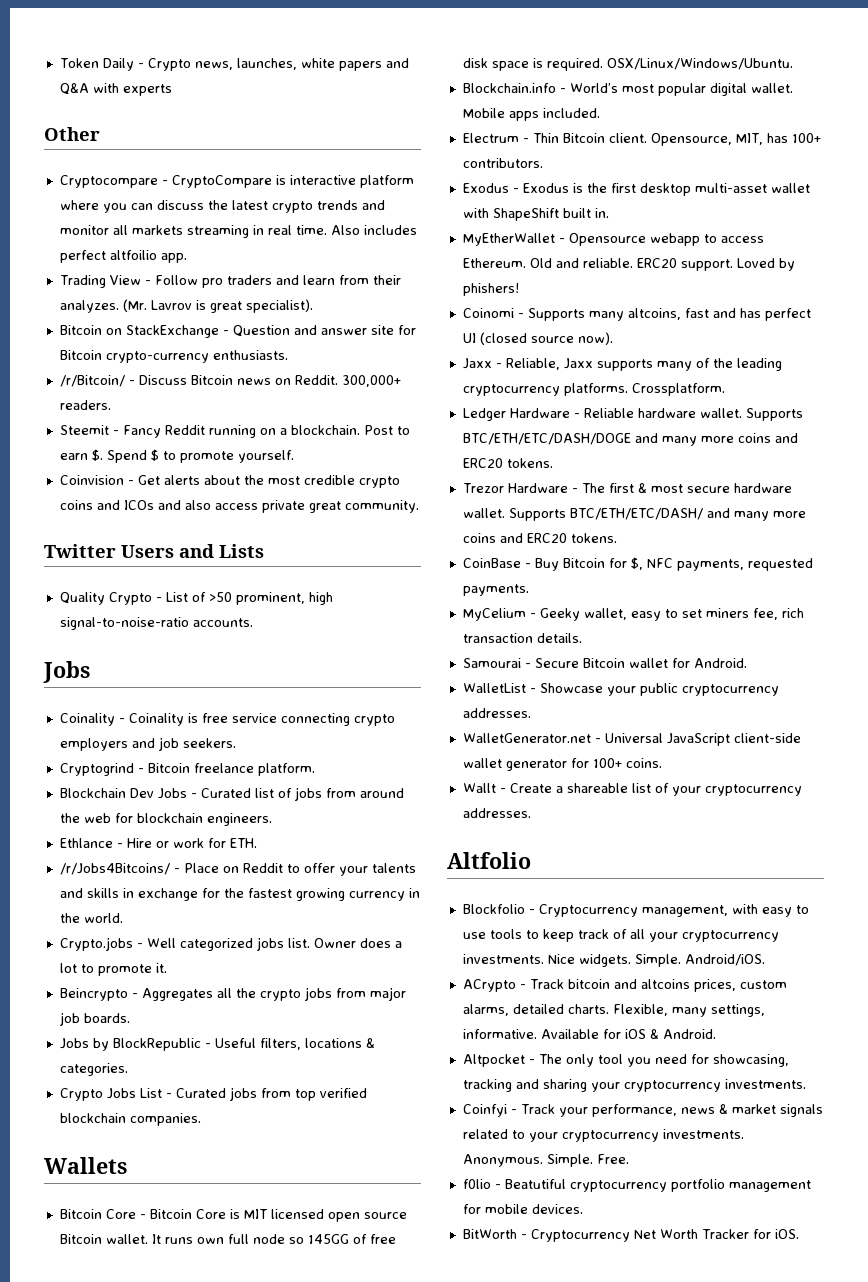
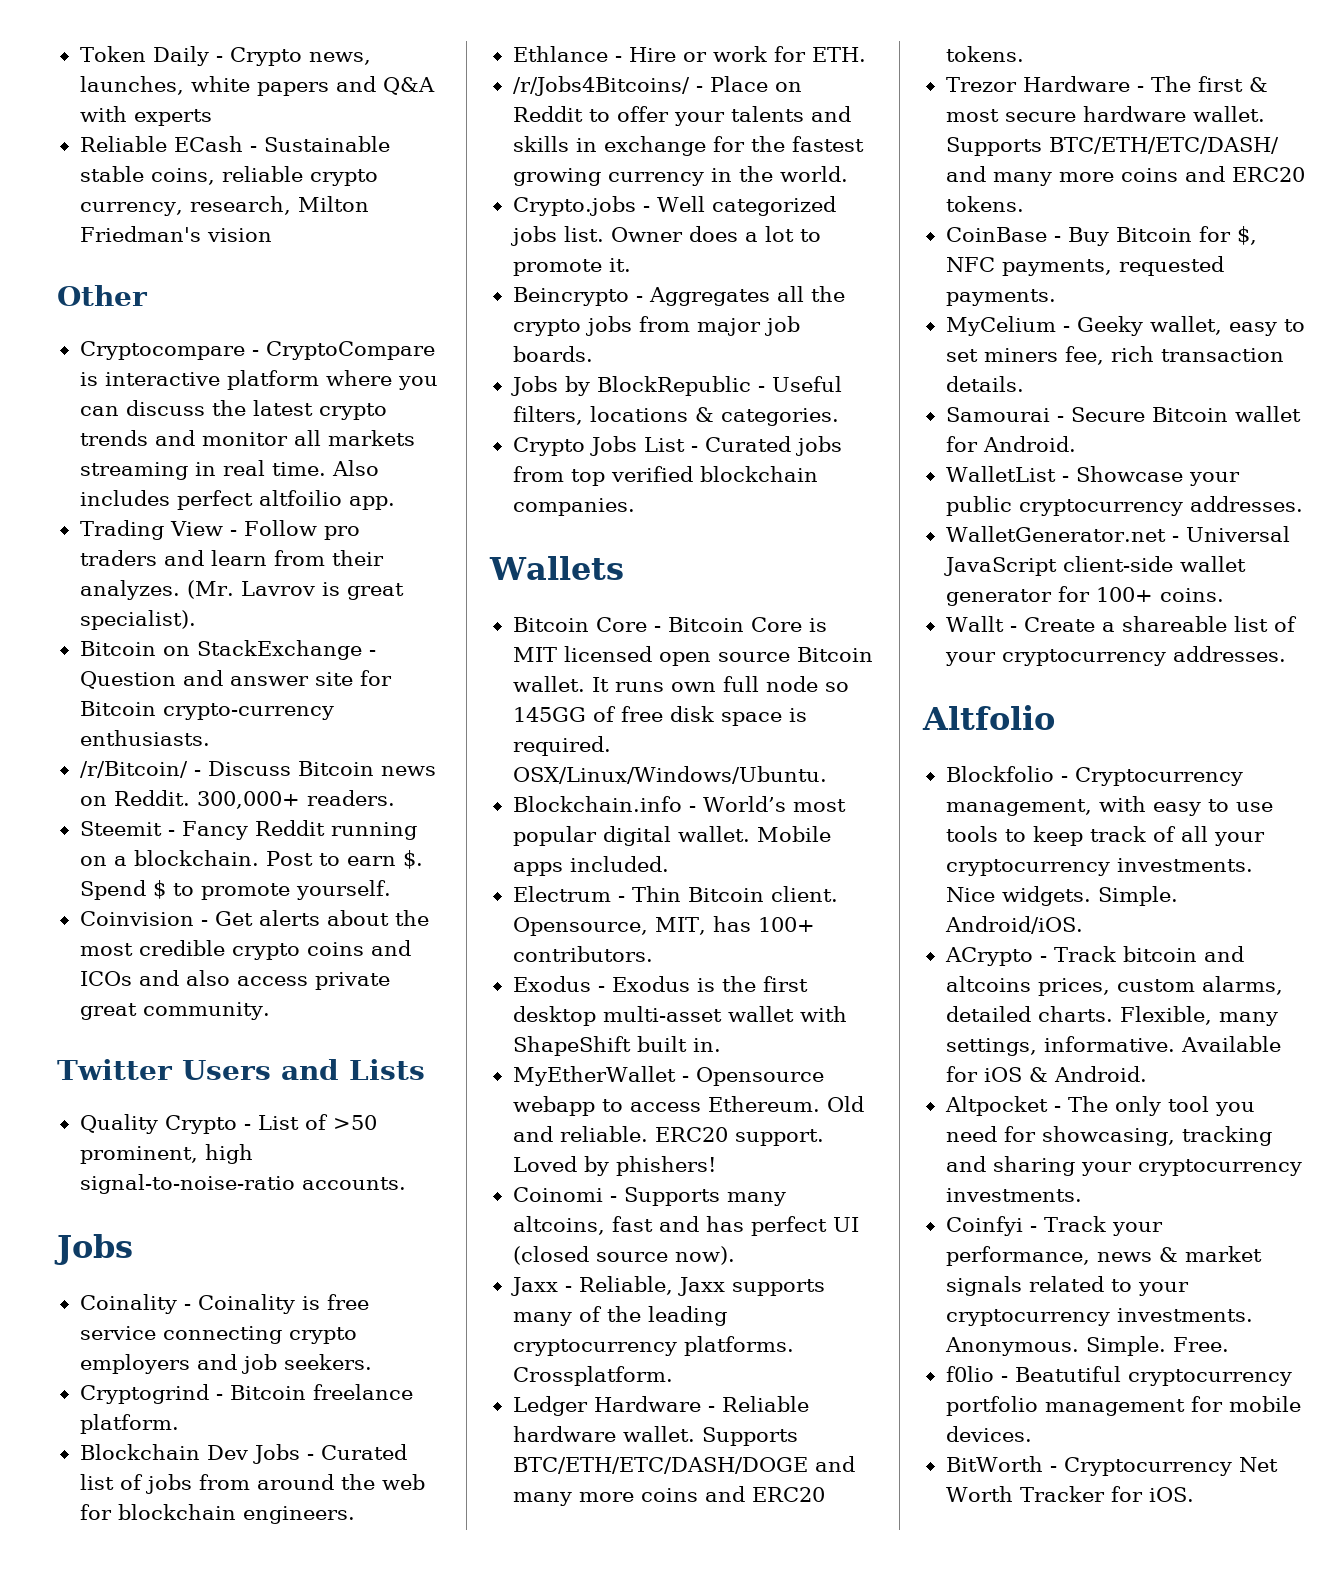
(172, 90) none -> [79,136,390,152] [79,166,378,186] [79,196,369,216] [79,226,272,242] // Reliable ECash - Sustainable stable coins, reliable crypto currency, research, Milton Friedman's vision

